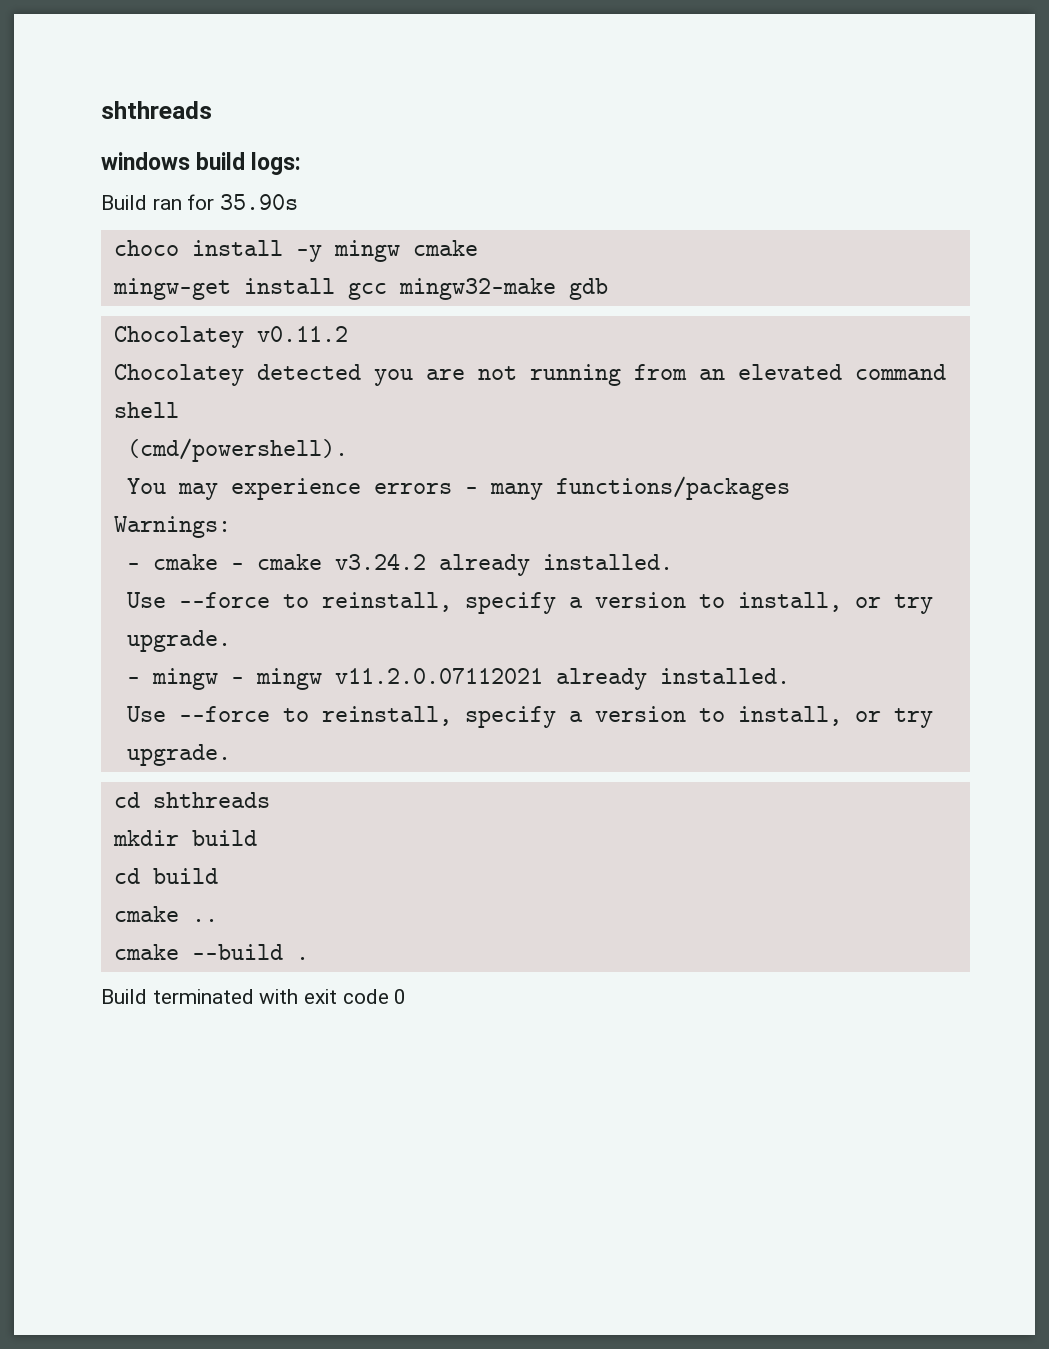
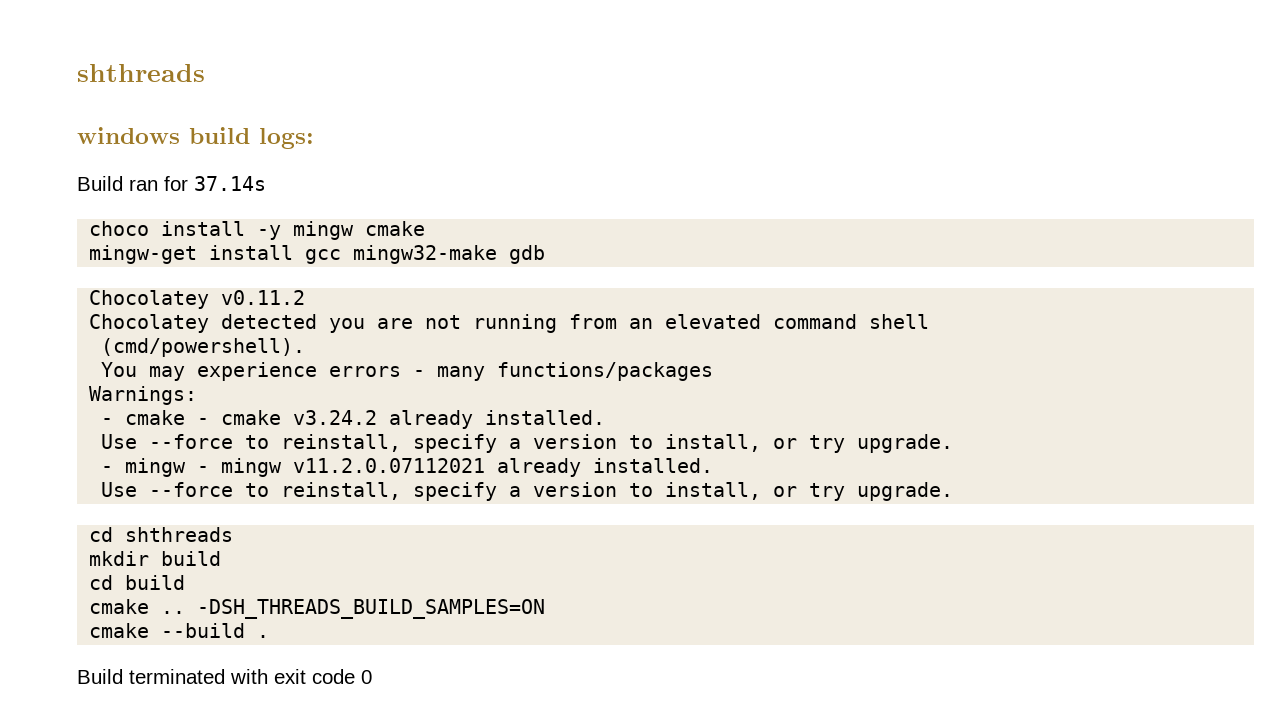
[220,194,299,210] 35.90s -> [194,176,266,191] 37.14s
(218, 920) none -> [197,599,546,619] -DSH_THREADS_BUILD_SAMPLES=ON

